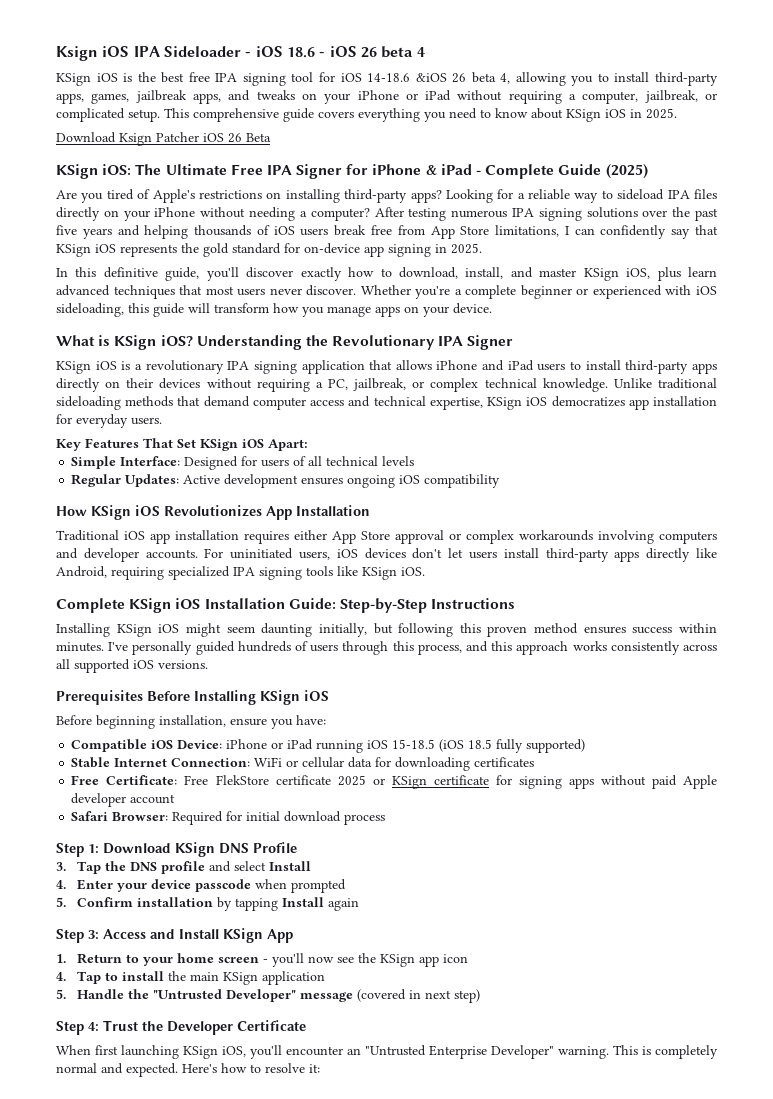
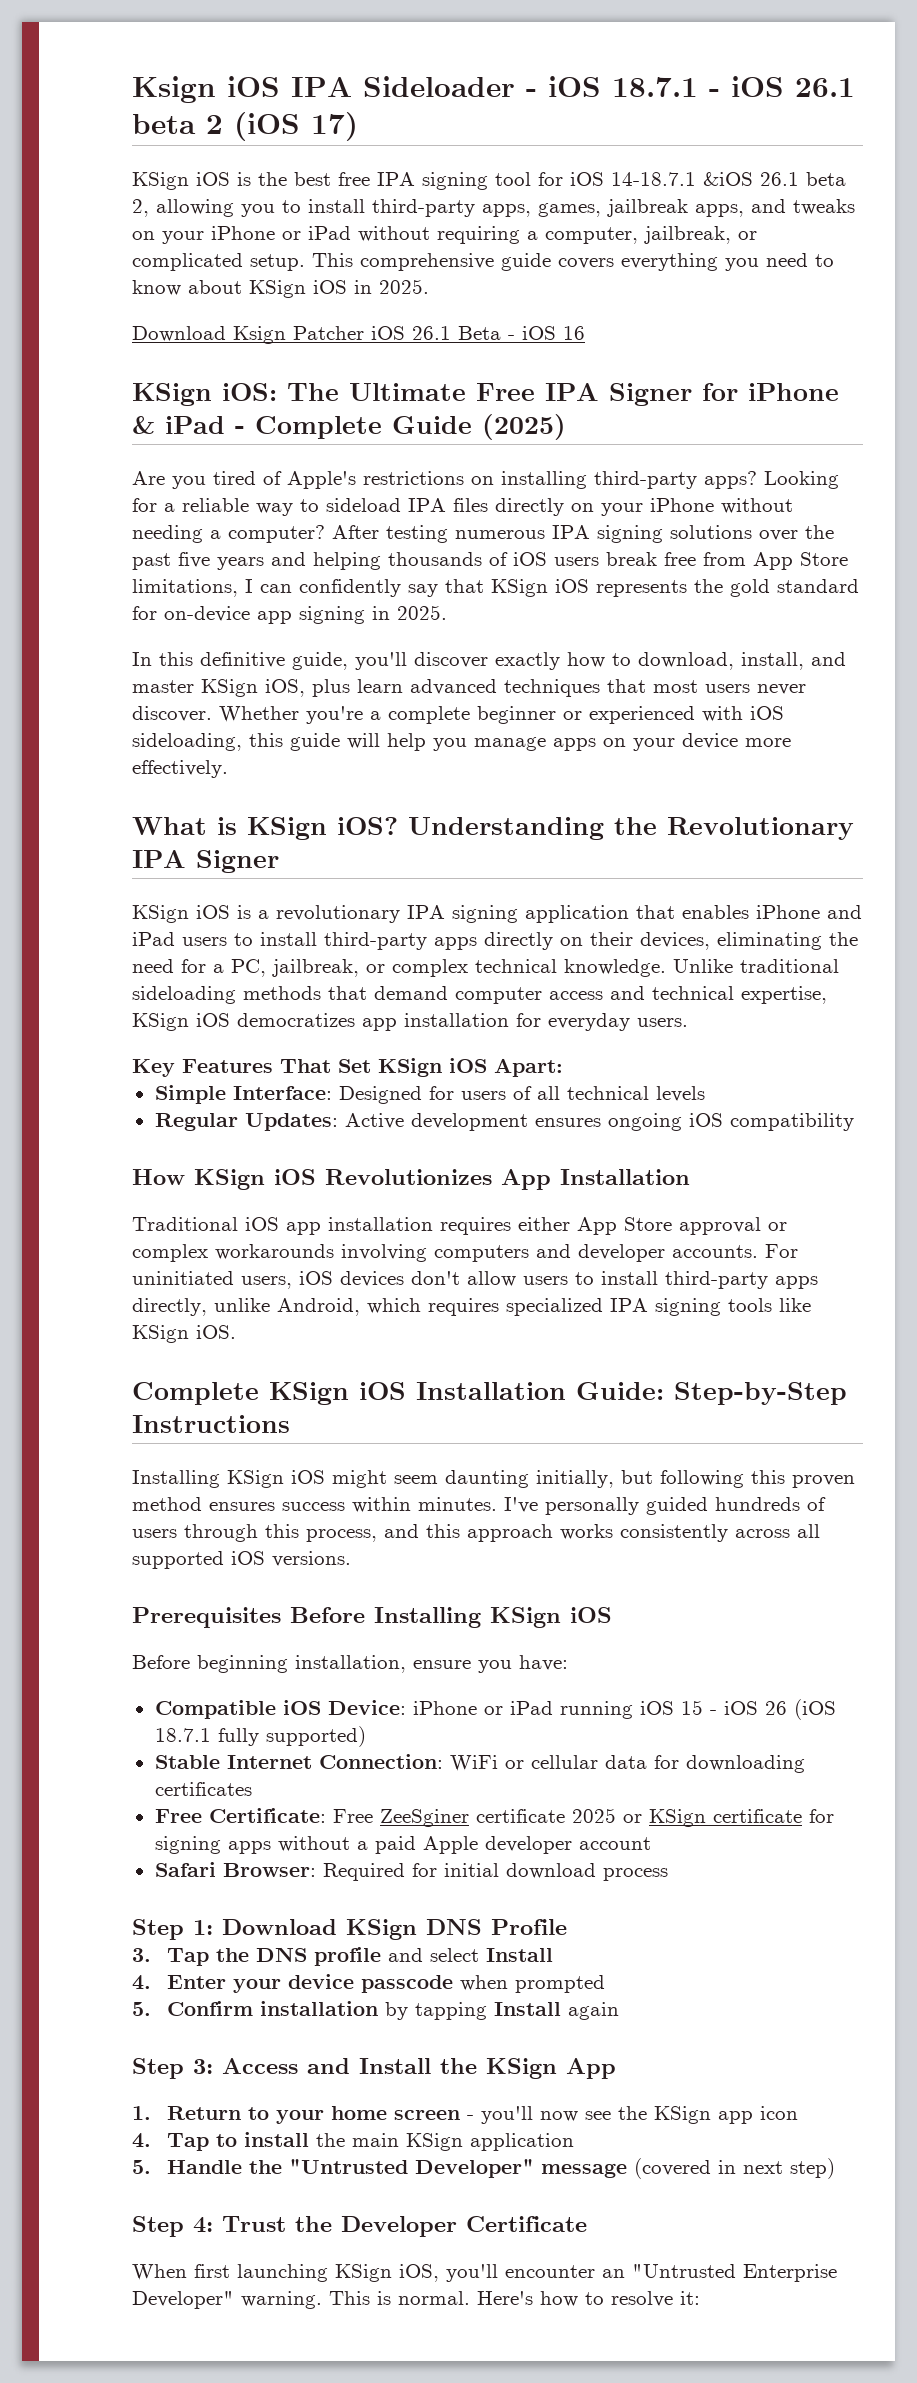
[286,46,425,58] 18.6 - iOS 26 beta 4 -> [612,76,855,97] [132,112,358,141] 18.7.1 - iOS 26.1 beta 2 (iOS 17)
[367,72,511,84] 14-18.6 &iOS 26 beta 4, -> [611,172,846,186] [132,199,149,217] 14-18.7.1 &iOS 26.1 beta 2,
[228,133,242,143] 26 -> [412,326,451,340] 26.1
(271, 137) none -> [508,326,585,340] - iOS 16
[214,303,299,313] transform how -> [387,733,426,751] help
[453,303,492,314] device. -> [682,733,791,749] [132,760,228,778] device more effectively.
[395,360,432,370] allows -> [682,905,749,919] enables
[159,378,310,392] devices without requiring -> [640,932,858,950] [132,959,206,973] devices, eliminating the need for
[448,548,717,562] [56,566,164,580] let users install third-party apps directly like Android, requiring -> [467,1271,818,1289] [132,1298,499,1316] allow users to install third-party apps directly, unlike Android, which requires
[392,739,493,752] 15-18.5 (iOS 18.5 -> [680,1699,836,1720] [154,1728,211,1742] 15 - iOS 26 (iOS 18.7.1
[215,775,269,785] FlekStore -> [379,1809,469,1827] ZeeSginer
(646, 780) none -> [356,1841,368,1850] a
(219, 934) none -> [440,2058,477,2074] the
[655,1045,718,1059] [56,1063,178,1077] completely normal and expected. -> [398,2291,470,2305] normal.

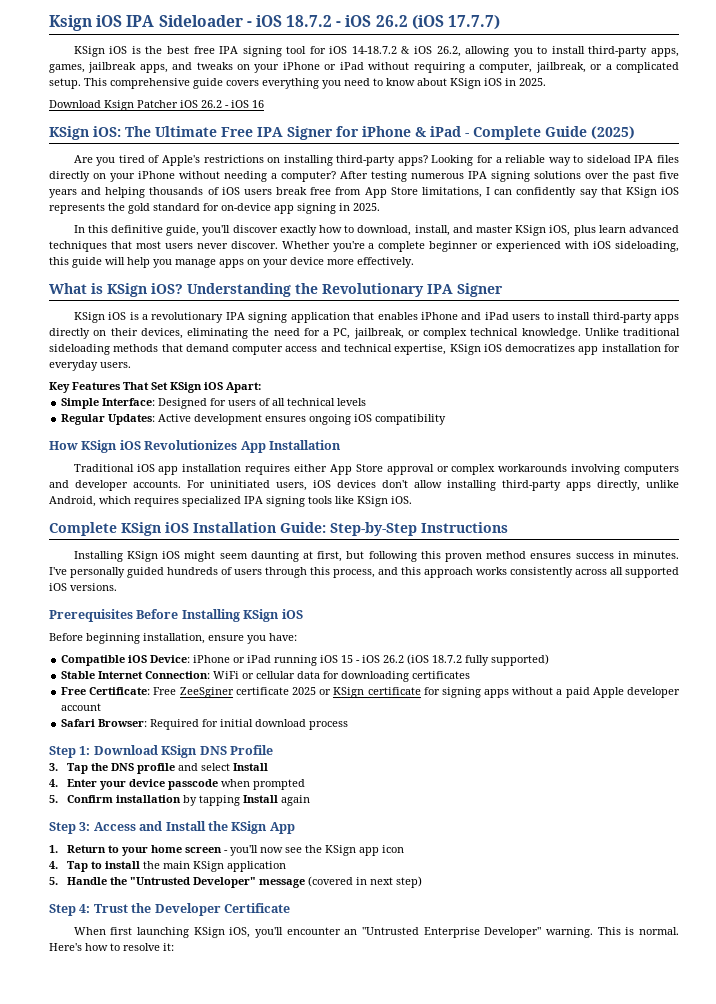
[612,76,855,97] [132,112,358,141] 18.7.1 - iOS 26.1 beta 2 (iOS 17) -> [286,15,501,30] 18.7.2 - iOS 26.2 (iOS 17.7.7)
[611,172,846,186] [132,199,149,217] 14-18.7.1 &iOS 26.1 beta 2, -> [351,46,461,57] 14-18.7.2 & iOS 26.2,
(757, 235) none -> [605,64,612,70] a
[412,326,501,340] 26.1 Beta -> [201,100,222,108] 26.2
[523,1271,658,1285] users to install -> [447,480,496,491] installing
[536,1470,614,1488] initially, -> [302,551,343,562] at first,
[352,1497,411,1513] within -> [617,551,629,559] in
[764,1699,836,1720] [154,1728,211,1742] 26 (iOS 18.7.1 -> [383,654,463,665] 26.2 (iOS 18.7.2

